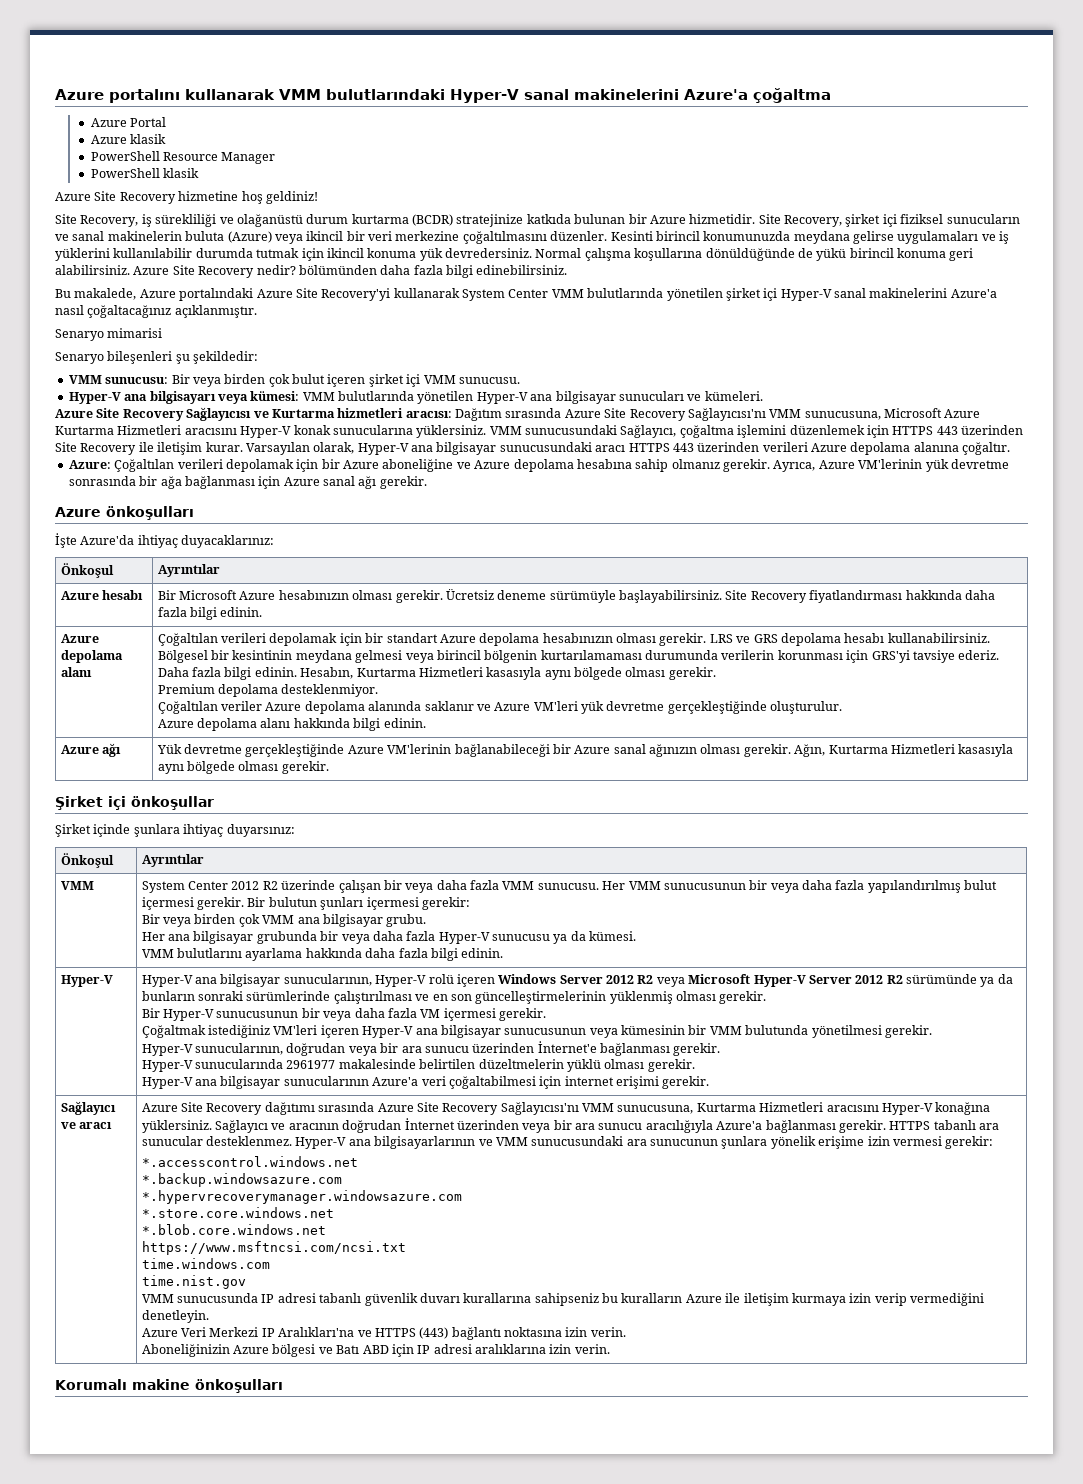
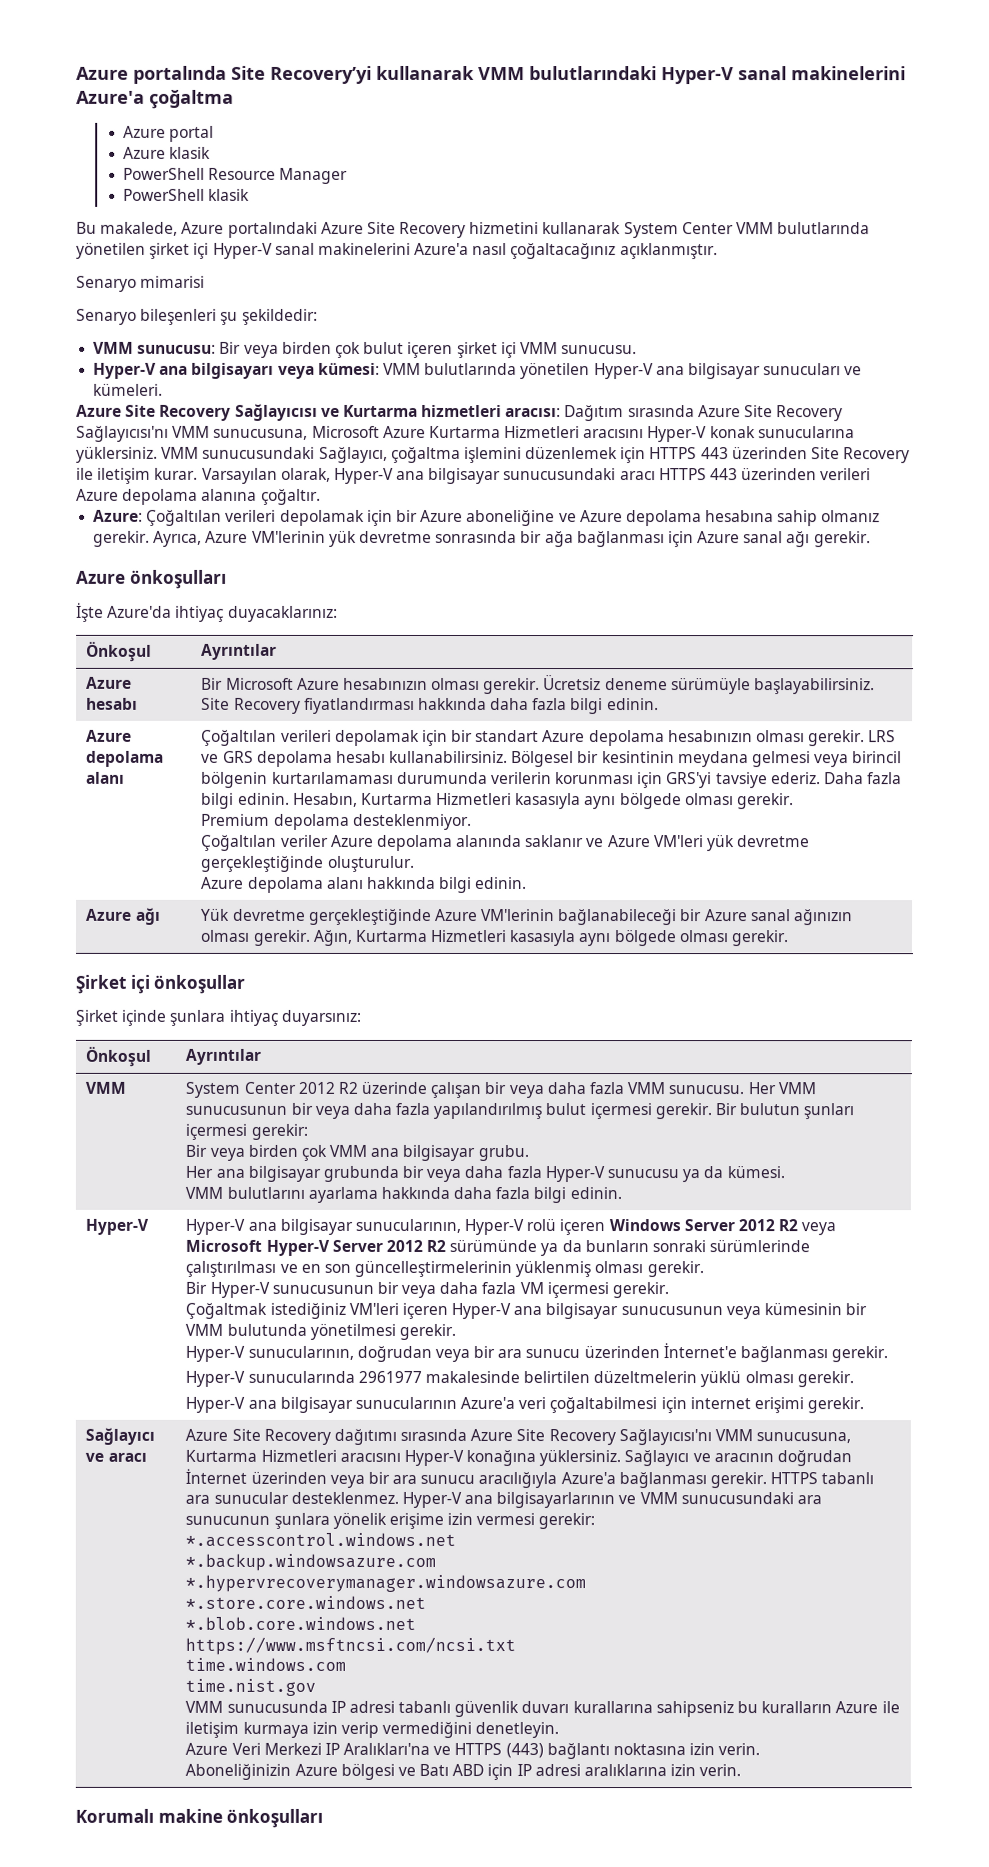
[55,89,180,103] Azure portalını -> [76,65,372,84] Azure portalında Site Recovery’yi
[130,117,167,127] Portal -> [168,125,214,142] portal
[55,191,318,204] [55,214,1020,227] [55,231,1010,244] [55,248,974,261] [55,265,568,278] // Azure Site Recovery hizmetine hoş geldiniz! // Site Recovery, iş sürekliliği ve olağanüstü durum kurtarma (BCDR) stratejinize katkıda bulunan bir Azure hizmetidir. Site Recovery, şirket içi fiziksel sunucuların ve sanal makinelerin buluta (Azure) veya ikincil bir veri merkezine çoğaltılmasını düzenler. Kesinti birincil konumunuzda meydana gelirse uygulamaları ve iş yüklerini kullanılabilir durumda tutmak için ikincil konuma yük devredersiniz. Normal çalışma koşullarına dönüldüğünde de yükü birincil konuma geri alabilirsiniz. Azure Site Recovery nedir? bölümünden daha fazla bilgi edinebilirsiniz. -> (250, 194) none
[321,288,391,301] Recovery'yi -> [399,221,540,238] Recovery hizmetini

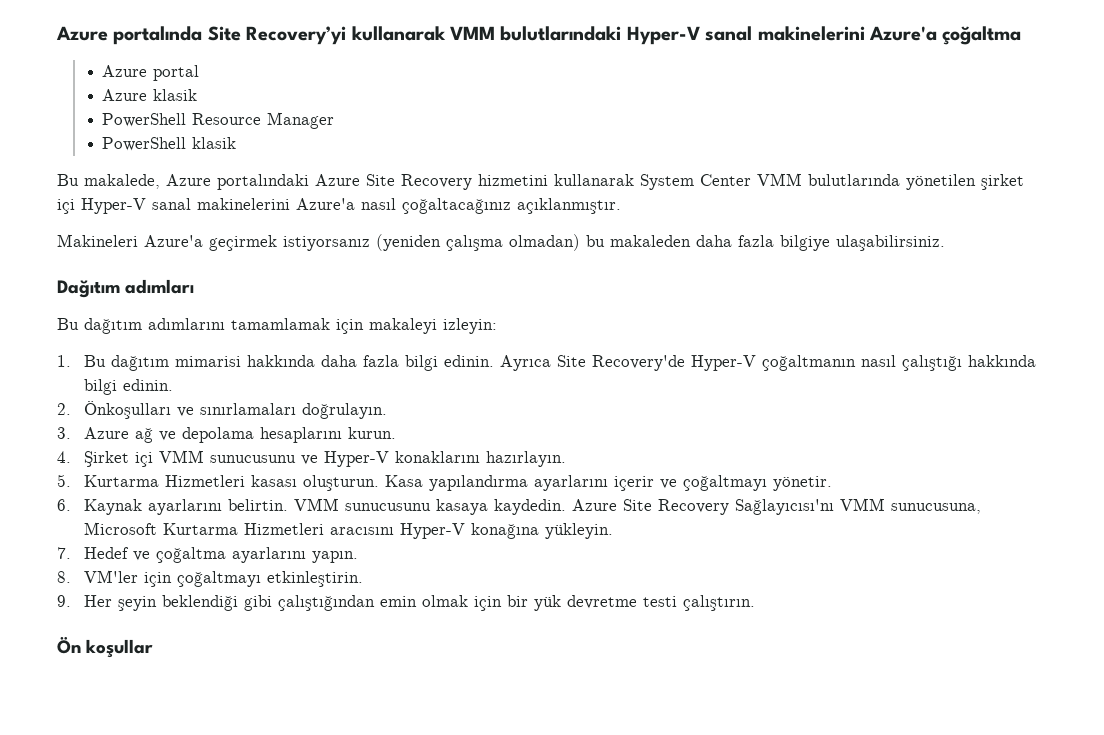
[76,275,206,292] [76,308,318,325] [93,341,638,359] [93,362,863,380] [93,383,164,396] [76,403,695,422] Senaryo mimarisi // Senaryo bileşenleri şu şekildedir: // VMM sunucusu: Bir veya birden çok bulut içeren şirket içi VMM sunucusu. // Hyper-V ana bilgisayarı veya kümesi: VMM bulutlarında yönetilen Hyper-V ana bilgisayar sunucuları ve kümeleri. // Azure Site Recovery Sağlayıcısı ve Kurtarma hizmetleri aracısı: Dağıtım sırasında -> [57,234,945,251] [57,279,195,298] [57,318,497,334] [57,355,1037,371] [84,379,174,395] [57,401,388,419] [57,427,397,443] [57,450,567,467] [57,474,833,491] [57,498,567,515] Makineleri Azure'a geçirmek istiyorsanız (yeniden çalışma olmadan) bu makaleden daha fazla bilgiye ulaşabilirsiniz. // Dağıtım adımları // Bu dağıtım adımlarını tamamlamak için makaleyi izleyin: // 1. Bu dağıtım mimarisi hakkında daha fazla bilgi edinin. Ayrıca Site Recovery'de Hyper-V çoğaltmanın nasıl çalıştığı hakkında bilgi edinin. // 2. Önkoşulları ve sınırlamaları doğrulayın. // 3. Azure ağ ve depolama hesaplarını kurun. // 4. Şirket içi VMM sunucusunu ve Hyper-V konaklarını hazırlayın. // 5. Kurtarma Hizmetleri kasası oluşturun. Kasa yapılandırma ayarlarını içerir ve çoğaltmayı yönetir. // 6. Kaynak ayarlarını belirtin. VMM sunucusunu kasaya kaydedin.
[382,425,855,443] [76,446,911,464] [76,467,872,485] [76,488,321,505] [93,509,881,527] [93,530,871,548] [76,569,227,589] [76,602,338,622] [86,641,153,662] [201,643,278,660] [86,676,133,689] [86,697,139,710] [201,675,875,695] [201,697,659,715] [86,729,133,742] [86,750,165,767] [86,771,126,784] [201,729,897,747] [201,750,903,768] [201,771,903,789] [201,792,794,810] [201,813,472,830] [201,834,811,852] [201,855,415,872] [201,876,528,893] [86,907,161,925] [201,908,853,926] [200,929,789,947] [75,974,246,994] [75,1009,361,1026] [85,1046,152,1067] [185,1048,262,1065] [85,1081,127,1094] [185,1081,816,1099] [185,1102,855,1120] [185,1123,308,1140] [185,1144,529,1162] [185,1165,785,1183] [185,1186,622,1204] [85,1218,150,1235] [185,1218,837,1236] [185,1239,811,1257] [185,1260,704,1278] [185,1281,669,1299] [185,1302,868,1320] [185,1323,456,1340] [185,1343,889,1363] [185,1370,854,1388] [185,1396,865,1414] [85,1427,156,1445] [85,1452,147,1462] [185,1428,852,1446] Azure Kurtarma Hizmetleri aracısını Hyper-V konak sunucularına yüklersiniz. VMM sunucusundaki Sağlayıcı, çoğaltma işlemini düzenlemek için HTTPS 443 üzerinden Site Recovery ile iletişim kurar. Varsayılan olarak, Hyper-V ana bilgisayar sunucusundaki aracı HTTPS 443 üzerinden verileri Azure depolama alanına çoğaltır. // Azure: Çoğaltılan verileri depolamak için bir Azure aboneliğine ve Azure depolama hesabına sahip olmanız gerekir. Ayrıca, Azure VM'lerinin yük devretme sonrasında bir ağa bağlanması için Azure sanal ağı gerekir. // Azure önkoşulları // İşte Azure'da ihtiyaç duyacaklarınız: // Önkoşul | Ayrıntılar // Azure hesabı | Bir Microsoft Azure hesabınızın olması gerekir. Ücretsiz deneme sürümüyle başlayabilirsiniz. Site Recovery fiyatlandırması hakkında daha fazla bilgi edinin. // Azure depolama alanı | Çoğaltılan verileri depolamak için bir standart Azure depolama hesabınızın olması gerekir. LRS ve GRS depolama hesabı kullanabilirsiniz. Bölgesel bir kesintinin meydana gelmesi veya birincil bölgenin kurtarılamaması durumunda verilerin korunması için GRS'yi tavsiye ederiz. Daha fazla bilgi edinin. Hesabın, Kurtarma Hizmetleri kasasıyla aynı bölgede olması gerekir. // Premium depolama desteklenmiyor. // Çoğaltılan veriler Azure depolama alanında saklanır ve Azure VM'leri yük devretme gerçekleştiğinde oluşturulur. // Azure depolama alanı hakkında bilgi edinin. // Azure ağı | Yük devretme gerçekleştiğinde Azure VM'lerinin bağlanabileceği bir Azure sanal ağınızın olması gerekir. Ağın, Kurtarma Hizmetleri kasasıyla aynı bölgede olması gerekir. // Şirket içi önkoşullar // Şirket içinde şunlara ihtiyaç duyarsınız: // Önkoşul | Ayrıntılar // VMM | System Center 2012 R2 üzerinde çalışan bir veya daha fazla VMM sunucusu. Her VMM sunucusunun bir veya daha fazla yapılandırılmış bulut içermesi gerekir. Bir bulutun şunları içermesi gerekir: // Bir veya birden çok VMM ana bilgisayar grubu. // Her ana bilgisayar grubunda bir veya daha fazla Hyper-V sunucusu ya da kümesi. // VMM bulutlarını ayarlama hakkında daha fazla bilgi edinin. // Hyper-V | Hyper-V ana bilgisayar sunucularının, Hyper-V rolü içeren Windows Server 2012 R2 veya Microsoft Hyper-V Server 2012 R2 sürümünde ya da bunların sonraki sürümlerinde çalıştırılması ve en son güncelleştirmelerinin yüklenmiş olması gerekir. // Bir Hyper-V sunucusunun bir veya daha fazla VM içermesi gerekir. // Çoğaltmak istediğiniz VM'leri içeren Hyper-V ana bilgisayar sunucusunun veya kümesinin bir VMM bulutunda yönetilmesi gerekir. // Hyper-V sunucularının, doğrudan veya bir ara sunucu üzerinden İnternet'e bağlanması gerekir. // Hyper-V sunucularında 2961977 makalesinde belirtilen düzeltmelerin yüklü olması gerekir. // Hyper-V ana bilgisayar sunucularının Azure'a veri çoğaltabilmesi için internet erişimi gerekir. // Sağlayıcı ve aracı | Azure Site Recovery dağıtımı sırasında Azure Site Recovery Sağlayıcısı'nı VMM sunucusuna, -> (158, 528) none
[539,1450,852,1467] [185,1468,875,1489] [185,1491,822,1509] [185,1512,596,1530] [185,1532,457,1547] [185,1553,437,1571] [185,1574,587,1593] [185,1595,427,1609] [185,1616,417,1630] [185,1636,517,1656] [185,1657,347,1671] [185,1678,317,1696] [185,1700,900,1718] [185,1721,560,1739] [185,1742,761,1760] [185,1763,742,1781] [75,1808,324,1828] yüklersiniz. Sağlayıcı ve aracının doğrudan İnternet üzerinden veya bir ara sunucu aracılığıyla Azure'a bağlanması gerekir. HTTPS tabanlı ara sunucular desteklenmez. Hyper-V ana bilgisayarlarının ve VMM sunucusundaki ara sunucunun şunlara yönelik erişime izin vermesi gerekir: // *.accesscontrol.windows.net // *.backup.windowsazure.com // *.hypervrecoverymanager.windowsazure.com // *.store.core.windows.net // *.blob.core.windows.net // https://www.msftncsi.com/ncsi.txt // time.windows.com // time.nist.gov // VMM sunucusunda IP adresi tabanlı güvenlik duvarı kurallarına sahipseniz bu kuralların Azure ile iletişim kurmaya izin verip vermediğini denetleyin. // Azure Veri Merkezi IP Aralıkları'na ve HTTPS (443) bağlantı noktasına izin verin. // Aboneliğinizin Azure bölgesi ve Batı ABD için IP adresi aralıklarına izin verin. // Korumalı makine önkoşulları -> [545,523,614,539] [57,547,359,563] [57,570,364,587] [57,595,756,611] [57,636,154,658] yükleyin. // 7. Hedef ve çoğaltma ayarlarını yapın. // 8. VM'ler için çoğaltmayı etkinleştirin. // 9. Her şeyin beklendiği gibi çalıştığından emin olmak için bir yük devretme testi çalıştırın. // Ön koşullar

